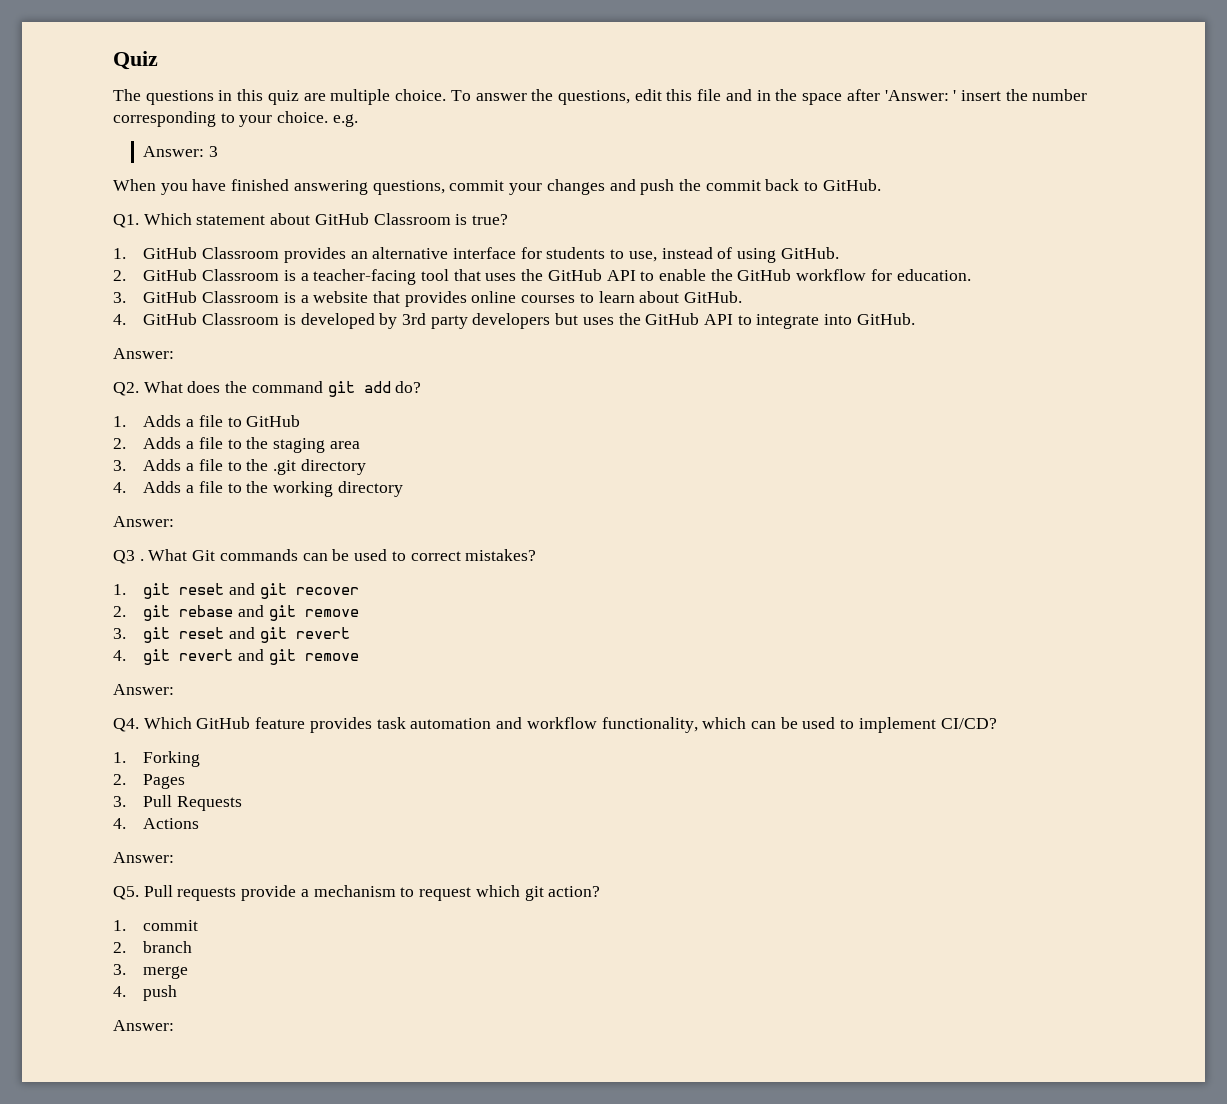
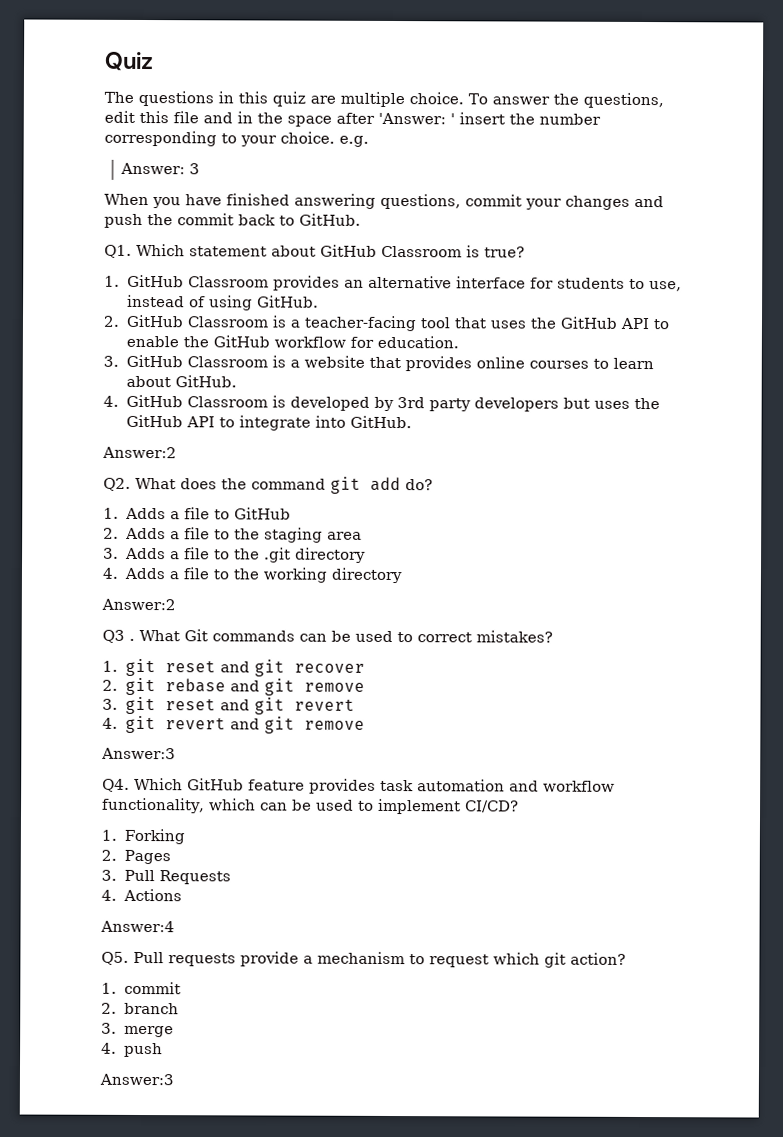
[113,348,174,359] Answer: -> [102,446,177,459] Answer:2
[113,516,174,527] Answer: -> [101,598,176,611] Answer:2
[113,684,174,695] Answer: -> [101,747,176,760] Answer:3
[113,852,174,863] Answer: -> [100,920,175,933] Answer:4
[113,1020,174,1031] Answer: -> [99,1073,174,1086] Answer:3

